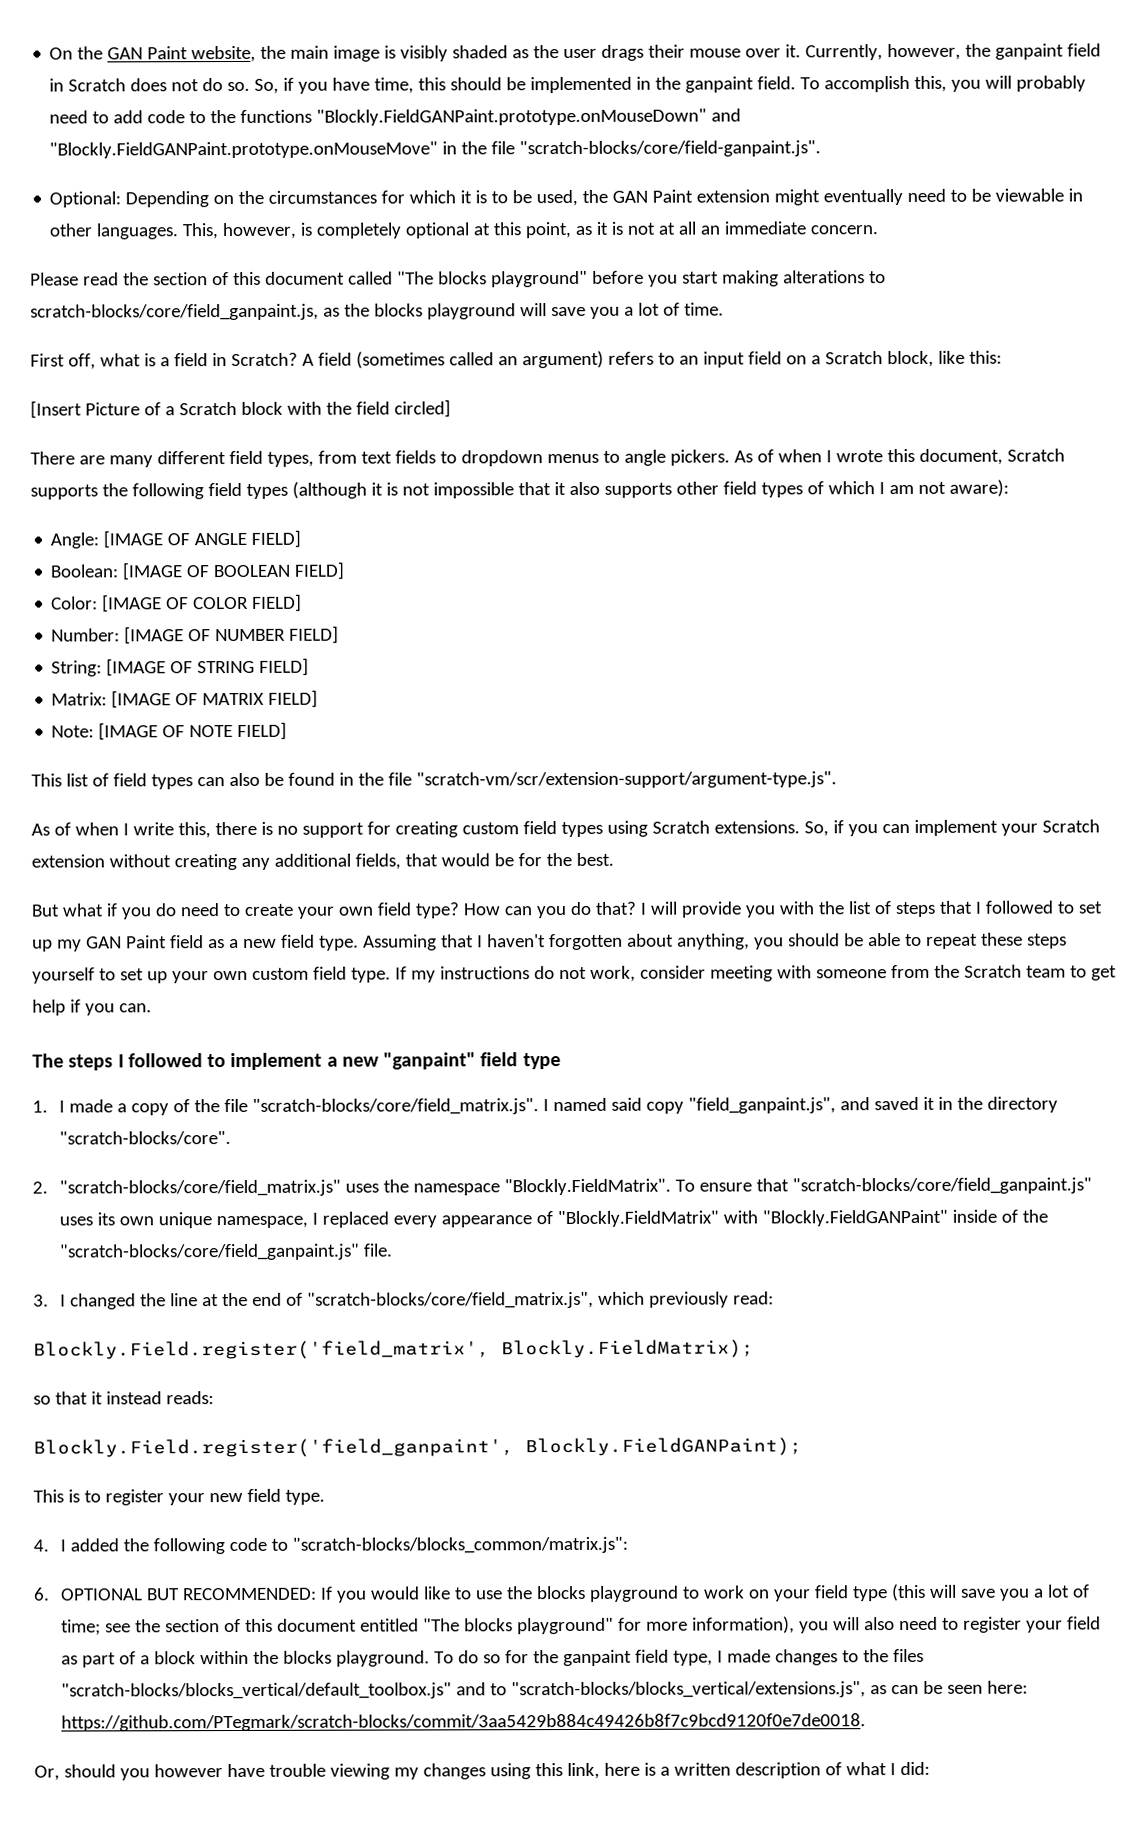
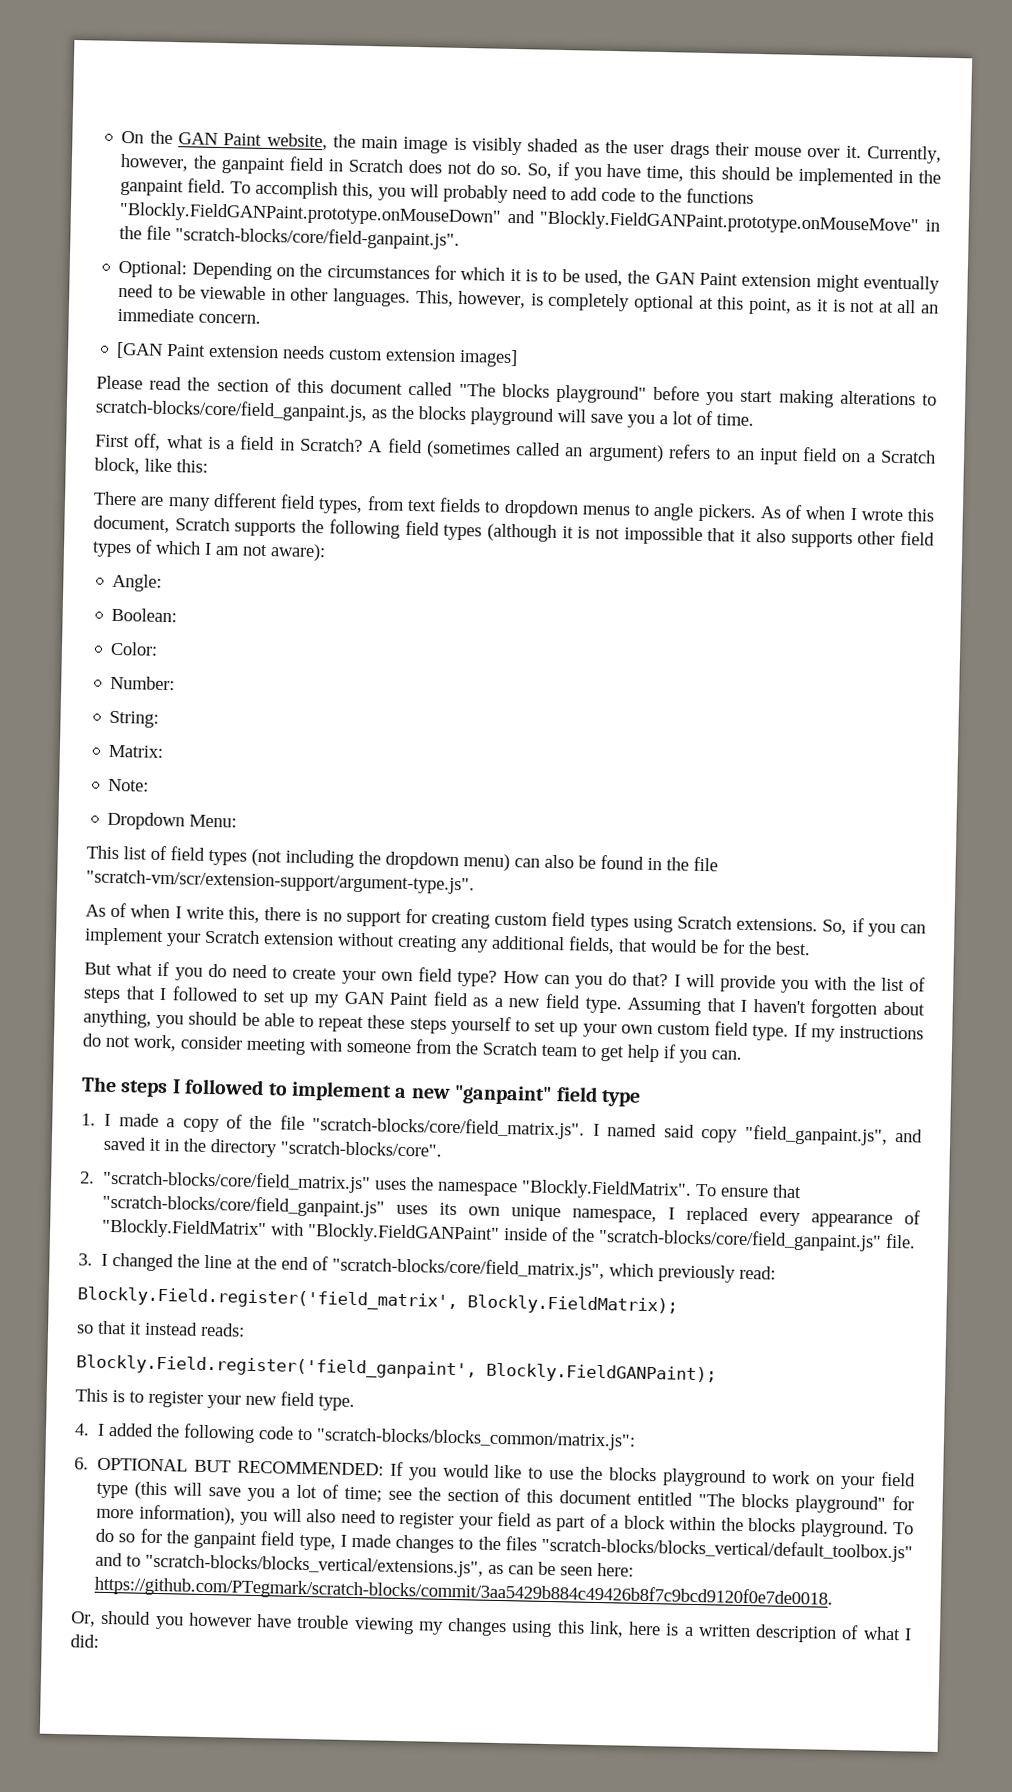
(879, 230) none -> [116,341,519,368] // [GAN Paint extension needs custom extension images]
[30,399,451,419] // [Insert Picture of a Scratch block with the field circled] -> (208, 466) none
[103,529,302,549] [50,561,346,581] [51,593,303,613] [51,625,340,645] [51,657,310,677] [51,689,319,709] [51,721,288,741] [IMAGE OF ANGLE FIELD] // Boolean: [IMAGE OF BOOLEAN FIELD] // Color: [IMAGE OF COLOR FIELD] // Number: [IMAGE OF NUMBER FIELD] // String: [IMAGE OF STRING FIELD] // Matrix: [IMAGE OF MATRIX FIELD] // Note: [IMAGE OF NOTE FIELD] -> [111,607,178,623] [110,641,159,656] [110,675,176,691] [109,710,160,728] [108,744,164,758] [108,778,150,792] [107,811,238,831] // Boolean: // Color: // Number: // String: // Matrix: // Note: // Dropdown Menu:
(193, 782) none -> [251,848,510,872] (not including the dropdown menu)

